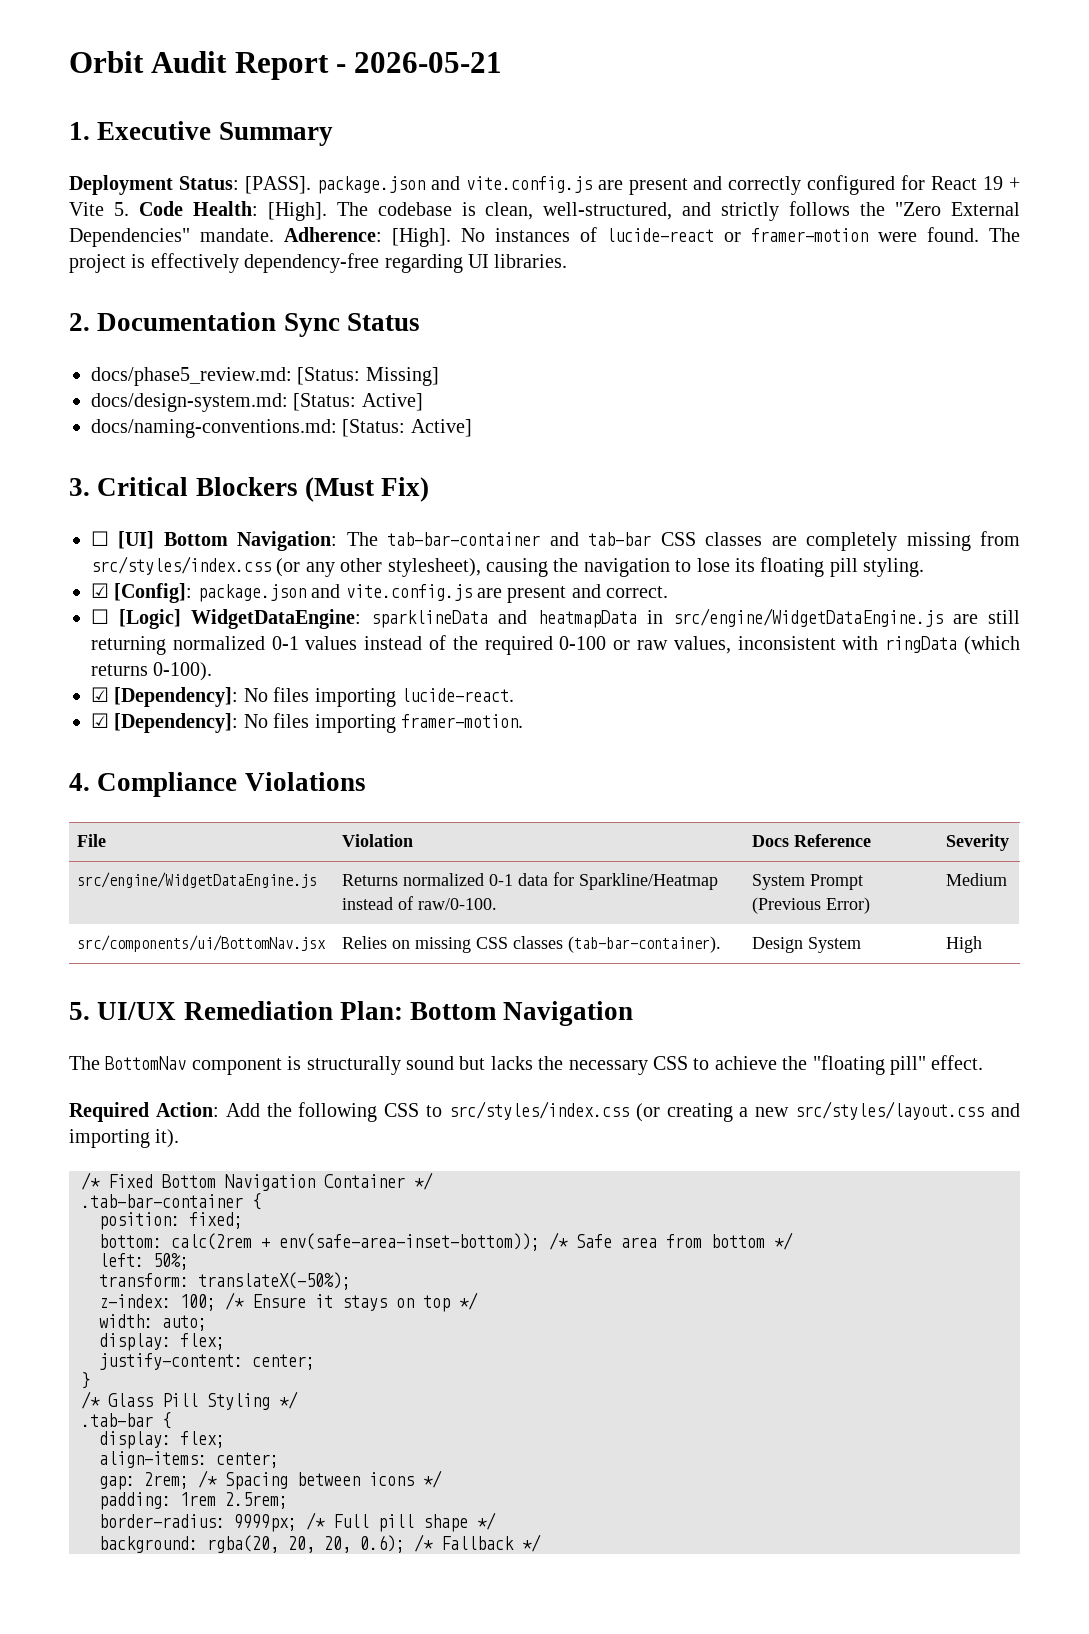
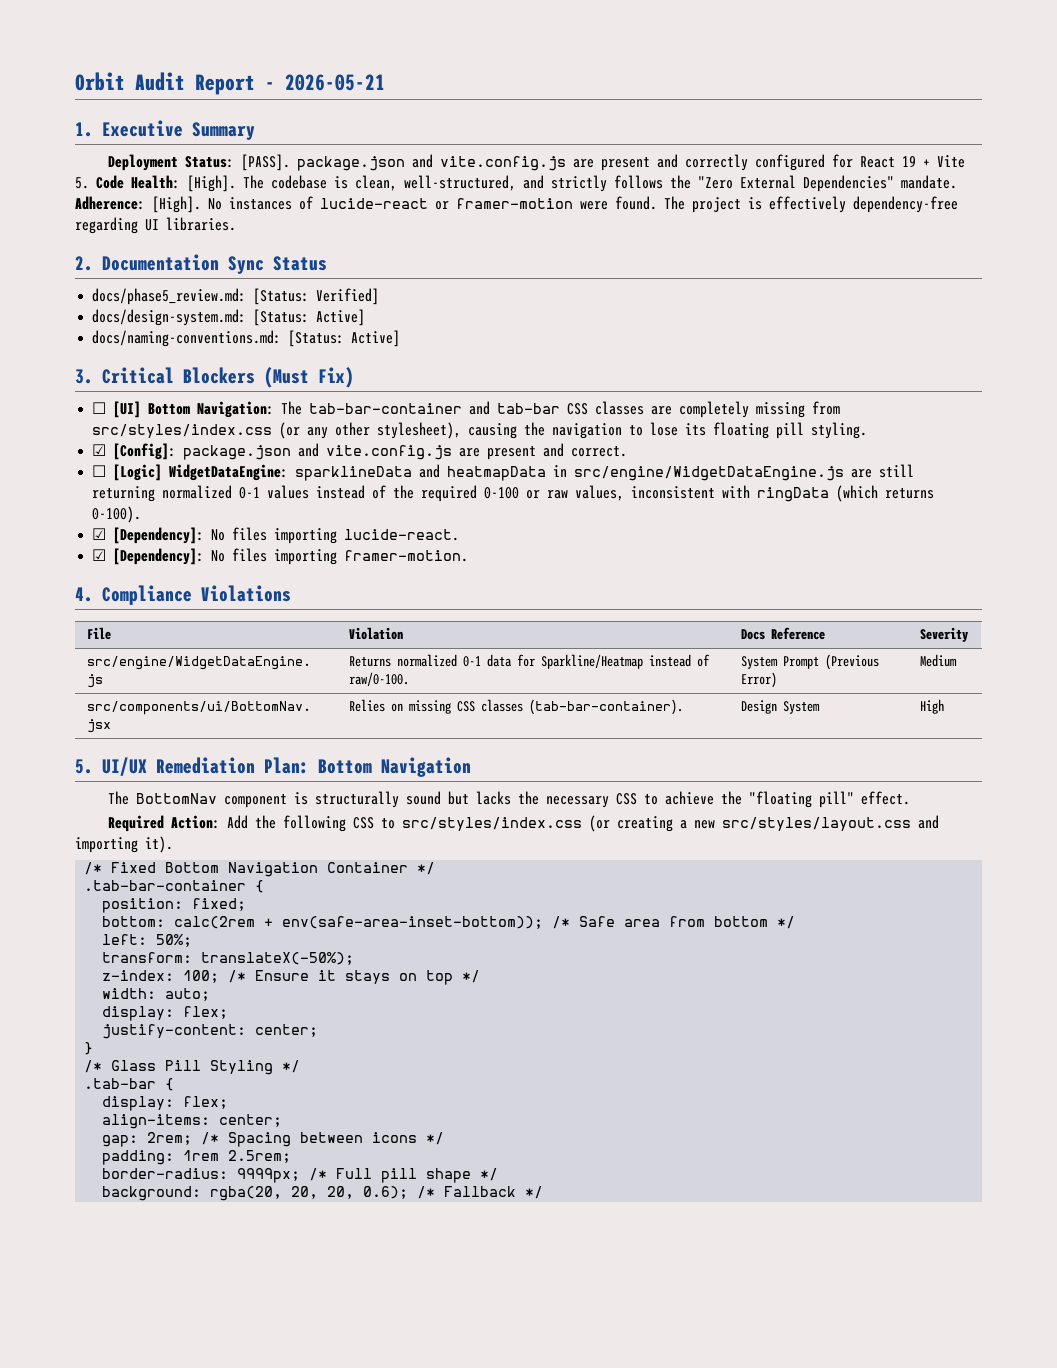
[365,367,439,386] Missing] -> [316,288,380,305] Verified]

